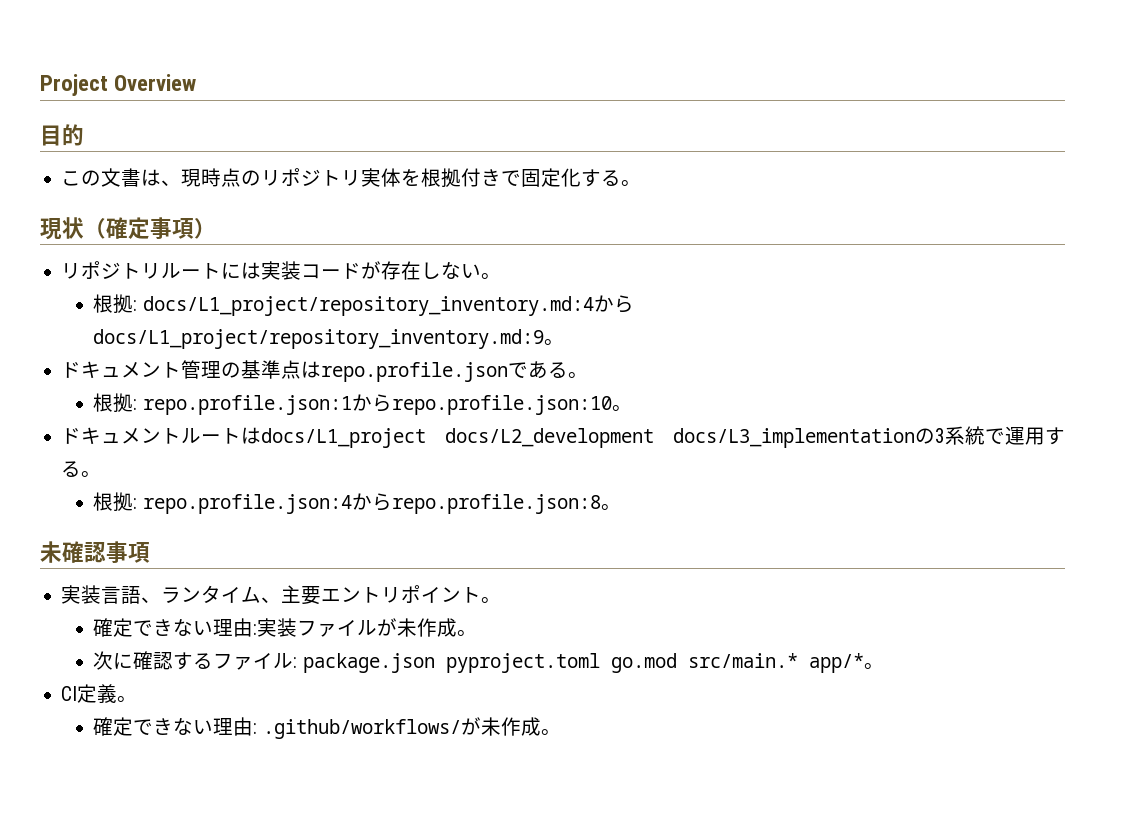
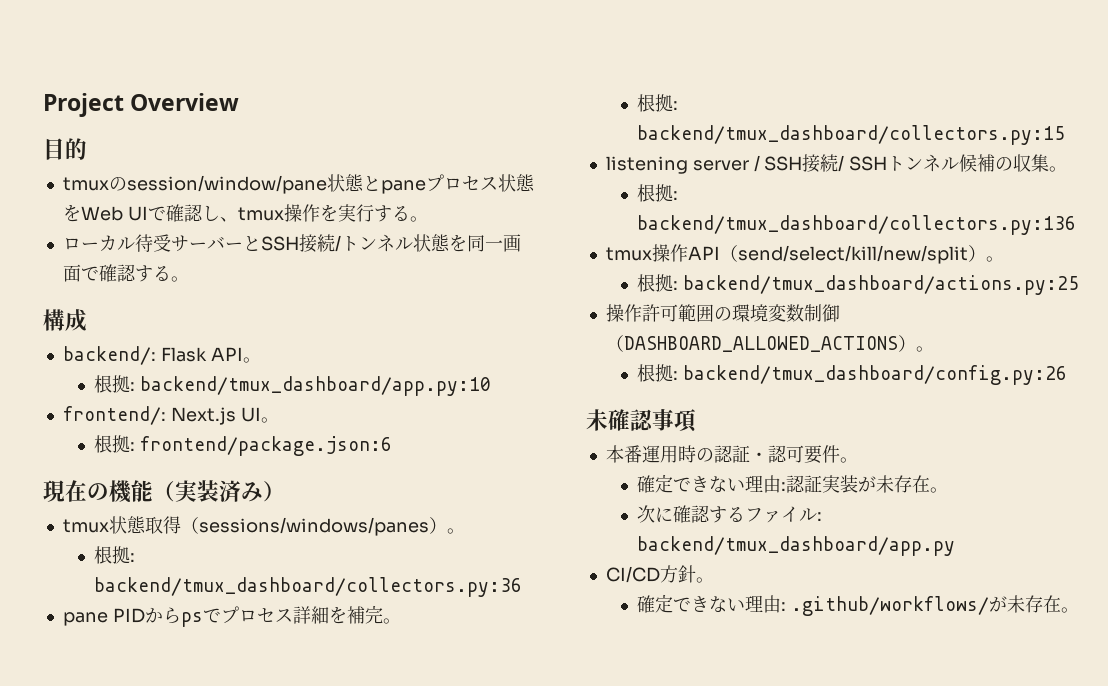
[61,168,642,188] [40,217,216,240] [61,261,502,280] [93,294,634,316] [93,329,565,349] [61,360,589,382] [93,393,632,415] [61,426,1065,448] [61,461,102,477] [93,492,621,514] [40,541,150,563] [61,585,502,605] [93,618,458,637] この文書は、現時点のリポジトリ実体を根拠付きで固定化する。 // 現状（確定事項） // リポジトリルートには実装コードが存在しない。 // 根拠: docs/L1_project/repository_inventory.md:4からdocs/L1_project/repository_inventory.md:9。 // ドキュメント管理の基準点はrepo.profile.jsonである。 // 根拠: repo.profile.json:1からrepo.profile.json:10。 // ドキュメントルートはdocs/L1_project docs/L2_development docs/L3_implementationの3系統で運用する。 // 根拠: repo.profile.json:4からrepo.profile.json:8。 // 未確認事項 // 実装言語、ランタイム、主要エントリポイント。 // 確定できない理由:実装ファイルが未作成 -> [62,174,535,194] [62,204,428,222] [62,234,521,253] [62,264,189,282] [43,309,87,332] [62,346,261,365] [94,375,492,396] [62,406,279,425] [94,435,393,456] [43,480,285,503] [62,516,465,536] [94,546,136,564] [94,577,523,597] [62,605,401,627] [637,94,679,112] [637,125,1066,145] [605,154,1068,174] [637,184,679,202] [637,215,1077,235] [605,244,1004,264] [637,274,1080,295] [605,304,840,322] [605,335,934,352] [637,364,1068,385] [586,409,697,432] [605,445,858,464] [637,474,931,493] tmuxのsession/window/pane状態とpaneプロセス状態をWeb UIで確認し、tmux操作を実行する。 // ローカル待受サーバーとSSH接続/トンネル状態を同一画面で確認する。 // 構成 // backend/: Flask API。 // 根拠: backend/tmux_dashboard/app.py:10 // frontend/: Next.js UI。 // 根拠: frontend/package.json:6 // 現在の機能（実装済み） // tmux状態取得（sessions/windows/panes）。 // 根拠: backend/tmux_dashboard/collectors.py:36 // pane PIDからpsでプロセス詳細を補完。 // 根拠: backend/tmux_dashboard/collectors.py:15 // listening server / SSH接続/ SSHトンネル候補の収集。 // 根拠: backend/tmux_dashboard/collectors.py:136 // tmux操作API（send/select/kill/new/split）。 // 根拠: backend/tmux_dashboard/actions.py:25 // 操作許可範囲の環境変数制御（DASHBOARD_ALLOWED_ACTIONS）。 // 根拠: backend/tmux_dashboard/config.py:26 // 未確認事項 // 本番運用時の認証・認可要件。 // 確定できない理由:認証実装が未存在
[302,653,884,673] [61,684,118,703] package.json pyproject.toml go.mod src/main.* app/*。 // CI定義 -> [637,536,956,556] [605,565,696,583] backend/tmux_dashboard/app.py // CI/CD方針
[500,717,541,736] 作成 -> [1025,595,1062,613] 存在

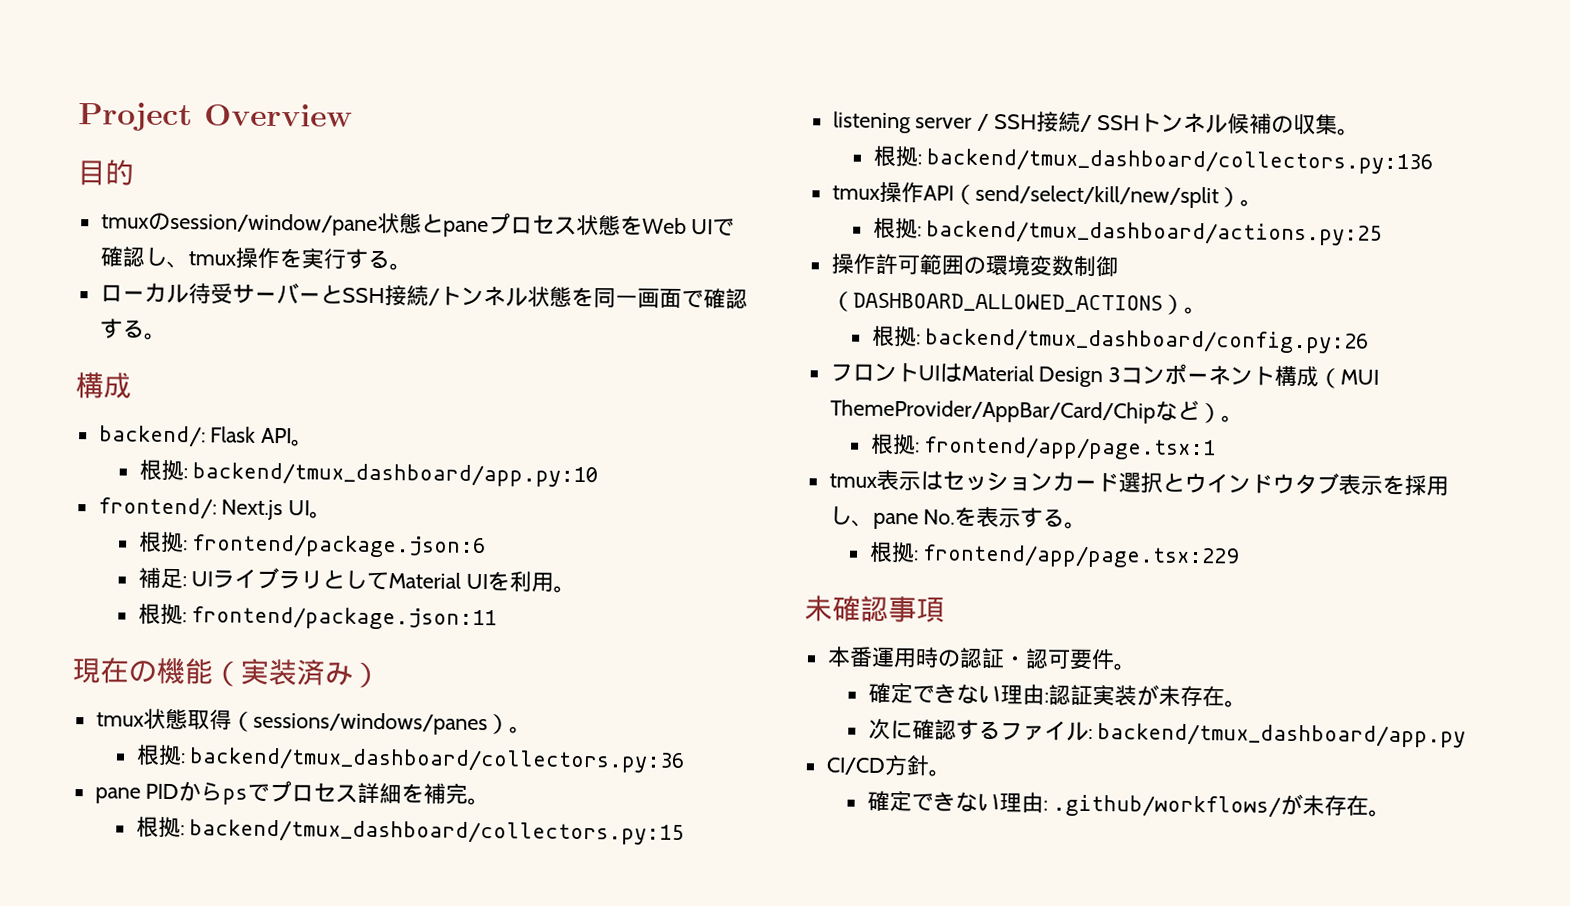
(393, 446) none -> [137,566,577,593] [137,603,498,631] // 補足: UIライブラリとしてMaterial UIを利用。 // 根拠: frontend/package.json:11
(1068, 375) none -> [829,362,1380,389] [829,399,1244,424] [869,433,1217,461] [828,469,1449,496] [828,505,1088,530] [868,541,1240,569] // フロントUIはMaterial Design 3コンポーネント構成（MUI ThemeProvider/AppBar/Card/Chipなど）。 // 根拠: frontend/app/page.tsx:1 // tmux表示はセッションカード選択とウインドウタブ表示を採用し、pane No.を表示する。 // 根拠: frontend/app/page.tsx:229

